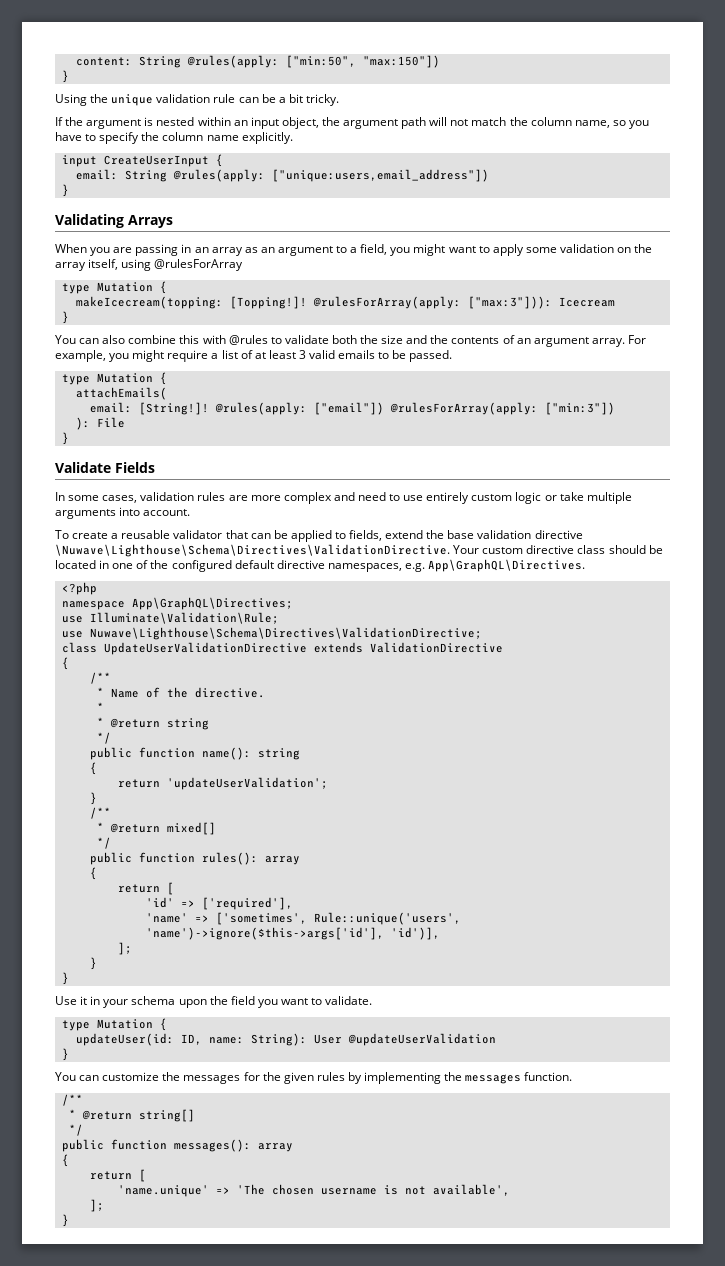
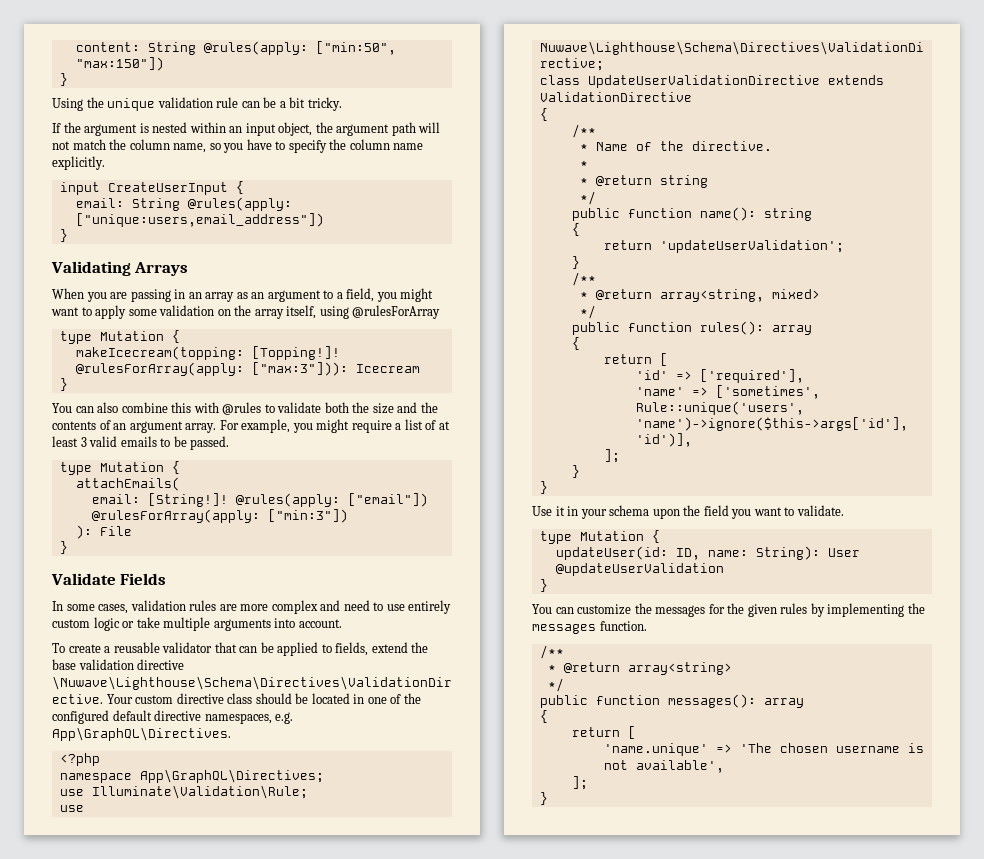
[166,822,216,835] mixed[] -> [659,289,820,302] array<string, mixed>
[138,1109,195,1122] string[] -> [627,662,732,675] array<string>

